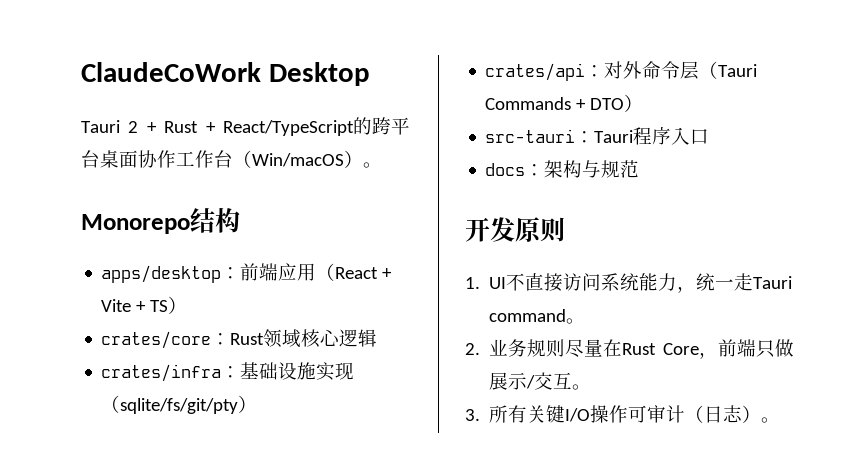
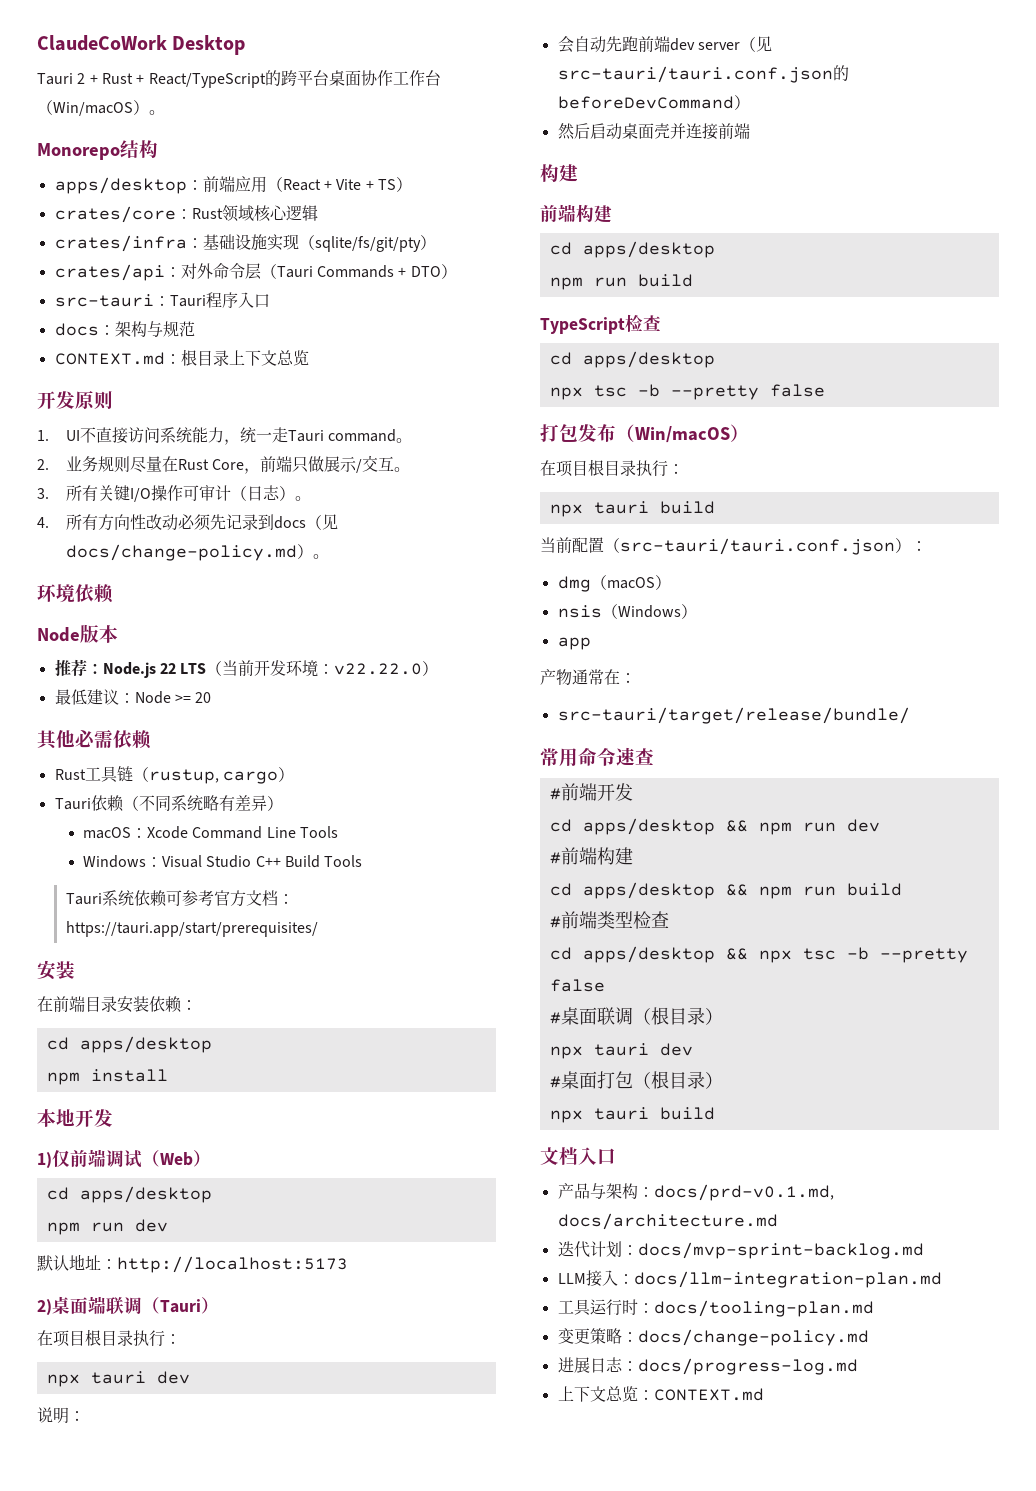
(640, 169) none -> [54,349,309,366] // CONTEXT.md：根目录上下文总览
(781, 420) none -> [37,514,338,531] [65,544,329,561] [37,584,114,603] [37,624,118,643] [54,659,439,678] [54,689,212,705] [37,730,152,750] [54,766,294,784] [54,795,283,812] [83,826,339,839] [83,855,363,868] [65,890,294,907] [65,921,318,937] [37,960,75,980] [37,996,197,1013] [46,1036,212,1053] [46,1069,168,1085] [37,1109,113,1127] [37,1149,211,1168] [46,1186,212,1203] [46,1219,168,1235] [37,1254,348,1273] [37,1296,219,1315] [37,1329,181,1347] [46,1371,190,1387] [37,1407,85,1424] [557,36,772,53] [557,65,849,83] [557,95,750,110] [557,123,750,140] [540,164,578,182] [540,204,612,223] [549,241,715,258] [549,274,693,290] [540,314,661,334] [549,351,715,368] [549,384,825,400] [540,424,749,443] [540,459,684,477] [549,501,715,517] [540,537,927,555] [557,575,671,592] [557,604,697,619] [557,637,591,650] [540,669,636,686] [557,707,910,724] [540,747,654,767] [549,783,633,801] [549,818,880,835] [549,847,633,865] [549,882,902,899] [549,911,669,929] [549,946,968,963] [549,979,605,992] [549,1007,723,1025] [549,1043,693,1059] [549,1071,723,1089] [549,1107,715,1123] [540,1147,616,1165] [557,1183,834,1201] [557,1213,778,1230] [557,1241,924,1259] [557,1270,942,1288] [557,1299,874,1317] [557,1328,869,1346] [557,1357,858,1375] [557,1386,764,1402] // 4.所有方向性改动必须先记录到docs（见docs/change-policy.md）。 // 环境依赖 // Node版本 // 推荐：Node.js 22 LTS（当前开发环境：v22.22.0） // 最低建议：Node >= 20 // 其他必需依赖 // Rust工具链（rustup, cargo） // Tauri依赖（不同系统略有差异） // macOS：Xcode Command Line Tools // Windows：Visual Studio C++ Build Tools // Tauri系统依赖可参考官方文档：https://tauri.app/start/prerequisites/ // 安装 // 在前端目录安装依赖： // cd apps/desktop // npm install // 本地开发 // 1)仅前端调试（Web） // cd apps/desktop // npm run dev // 默认地址：http://localhost:5173 // 2)桌面端联调（Tauri） // 在项目根目录执行： // npx tauri dev // 说明： // 会自动先跑前端dev server（见src-tauri/tauri.conf.json的beforeDevCommand） // 然后启动桌面壳并连接前端 // 构建 // 前端构建 // cd apps/desktop // npm run build // TypeScript检查 // cd apps/desktop // npx tsc -b --pretty false // 打包发布（Win/macOS） // 在项目根目录执行： // npx tauri build // 当前配置（src-tauri/tauri.conf.json）： // dmg（macOS） // nsis（Windows） // app // 产物通常在： // src-tauri/target/release/bundle/ // 常用命令速查 // #前端开发 // cd apps/desktop && npm run dev // #前端构建 // cd apps/desktop && npm run build // #前端类型检查 // cd apps/desktop && npx tsc -b --pretty false // #桌面联调（根目录） // npx tauri dev // #桌面打包（根目录） // npx tauri build // 文档入口 // 产品与架构：docs/prd-v0.1.md, docs/architecture.md // 迭代计划：docs/mvp-sprint-backlog.md // LLM接入：docs/llm-integration-plan.md // 工具运行时：docs/tooling-plan.md // 变更策略：docs/change-policy.md // 进展日志：docs/progress-log.md // 上下文总览：CONTEXT.md

